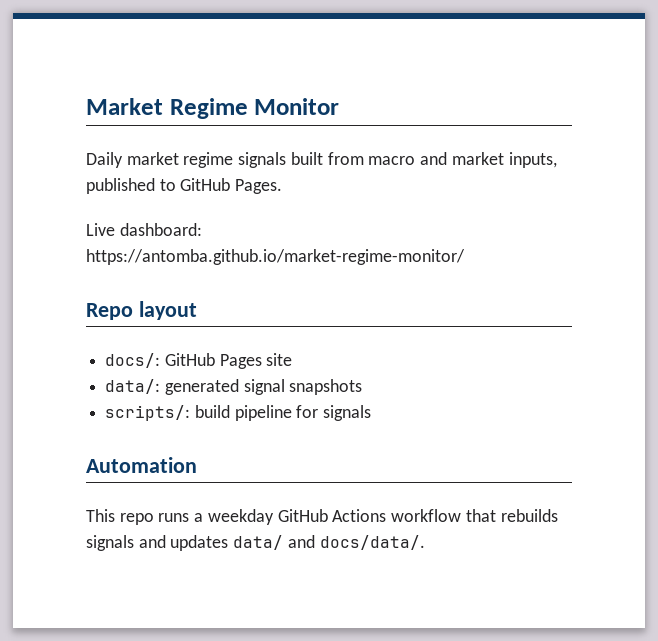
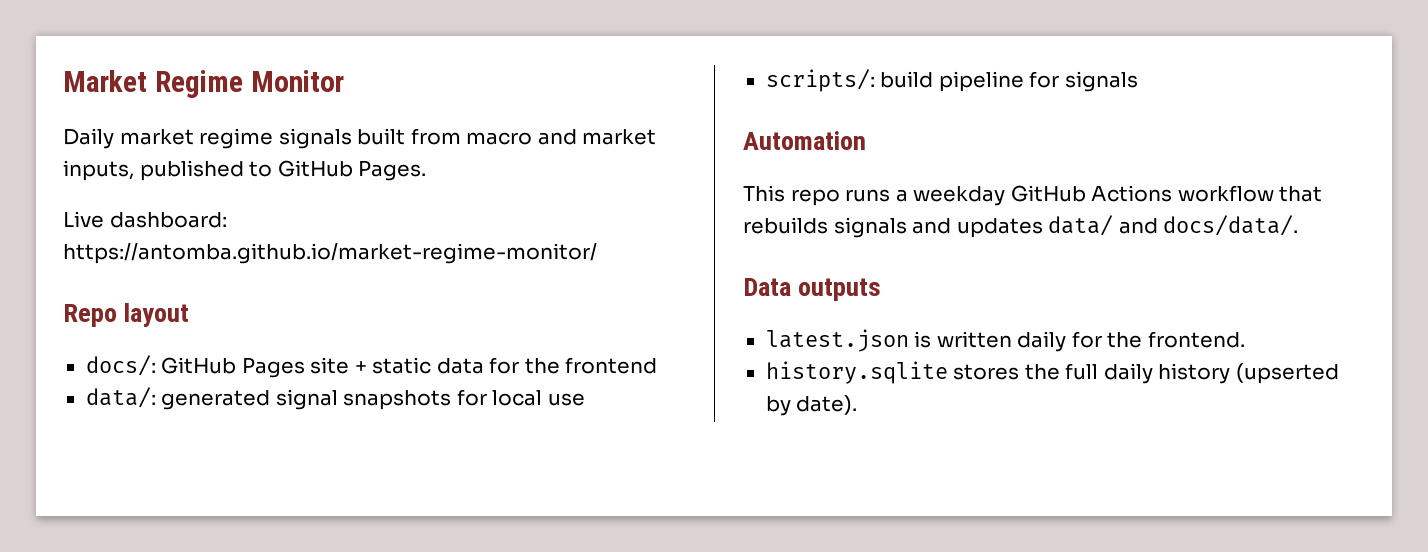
(293, 359) none -> [354,357,658,374] + static data for the frontend
(363, 387) none -> [456,389,585,406] for local use
(425, 542) none -> [743,278,882,301] [765,329,1245,352] [765,361,1339,384] [765,395,858,416] // Data outputs // latest.json is written daily for the frontend. // history.sqlite stores the full daily history (upserted by date).

